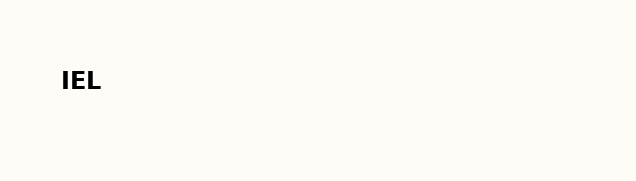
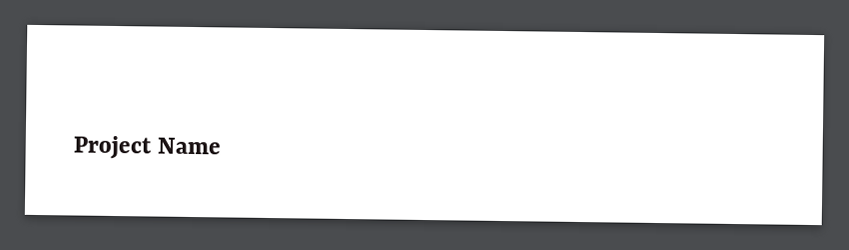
[61,71,101,89] IEL -> [73,135,222,160] Project Name

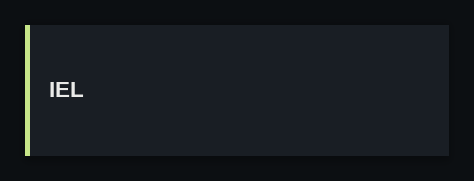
[73,135,222,160] Project Name -> [49,82,84,97] IEL

